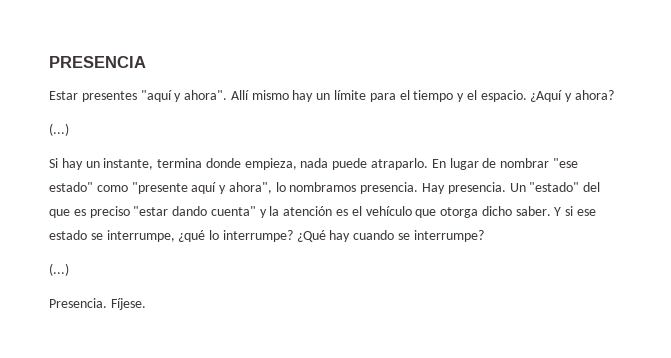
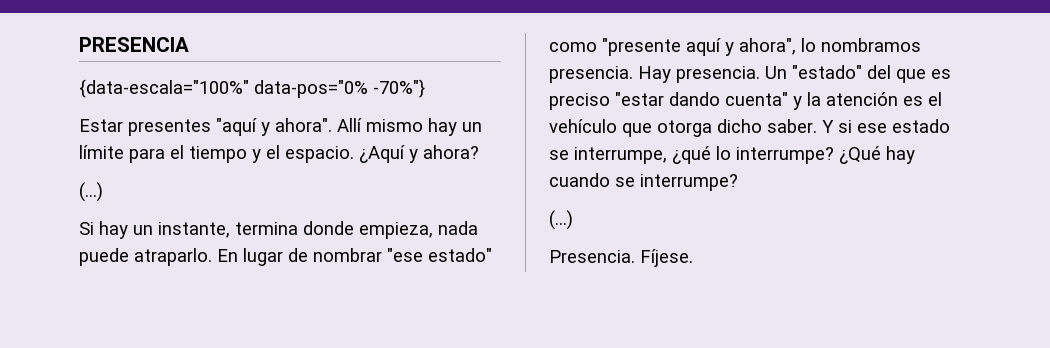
(146, 62) none -> [79,79,425,98] // {data-escala="100%" data-pos="0% -70%"}

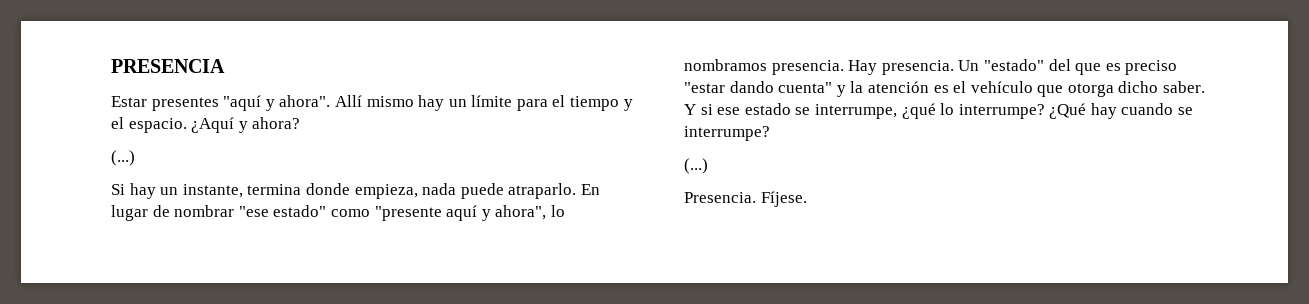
[79,79,425,98] // {data-escala="100%" data-pos="0% -70%"} -> (225, 66) none

